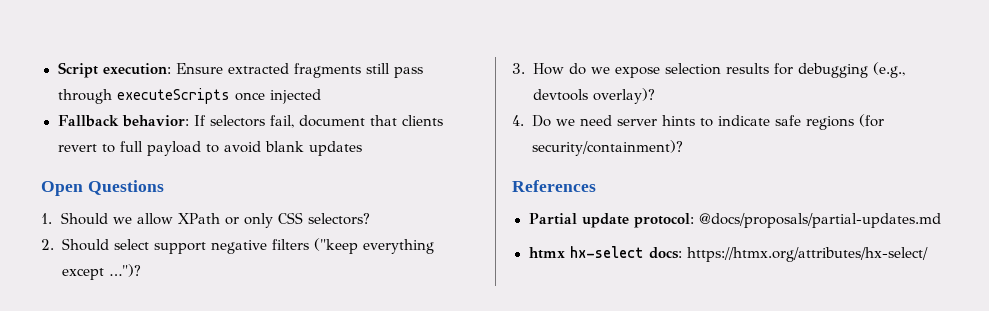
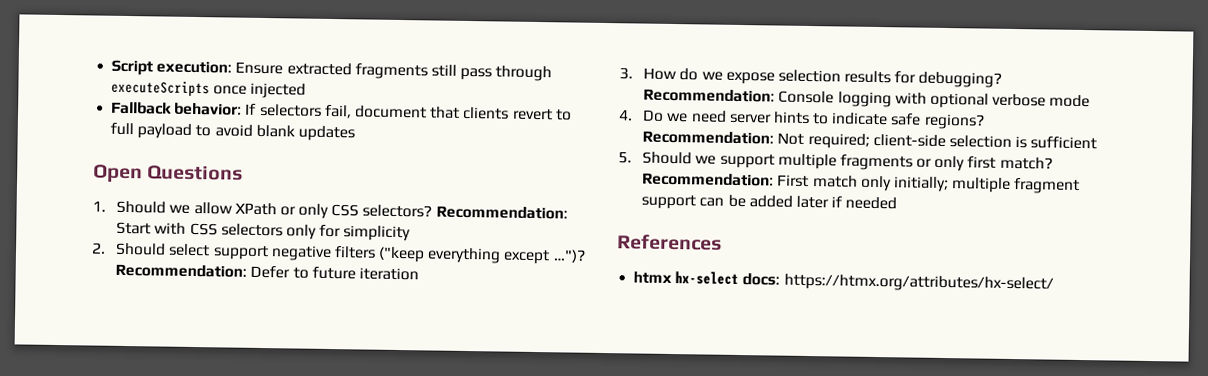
(370, 219) none -> [435,205,568,220] [116,221,412,242] Recommendation: Start with CSS selectors only for simplicity
(141, 270) none -> [115,263,419,281] Recommendation: Defer to future iteration
[797,62,905,78] [532,88,655,104] debugging (e.g., devtools overlay)? -> [918,71,1003,88] [643,88,1091,109] debugging? Recommendation: Console logging with optional verbose mode
[805,114,884,130] [531,140,683,156] [512,180,596,192] [528,213,941,228] regions (for security/containment)? // References // Partial update protocol: @docs/proposals/partial-updates.md -> [923,113,985,130] [642,130,1098,150] [618,151,1053,172] [642,172,1081,194] [641,194,898,210] [617,234,722,251] regions? Recommendation: Not required; client-side selection is sufficient // 5. Should we support multiple fragments or only first match? Recommendation: First match only initially; multiple fragment support can be added later if needed // References

